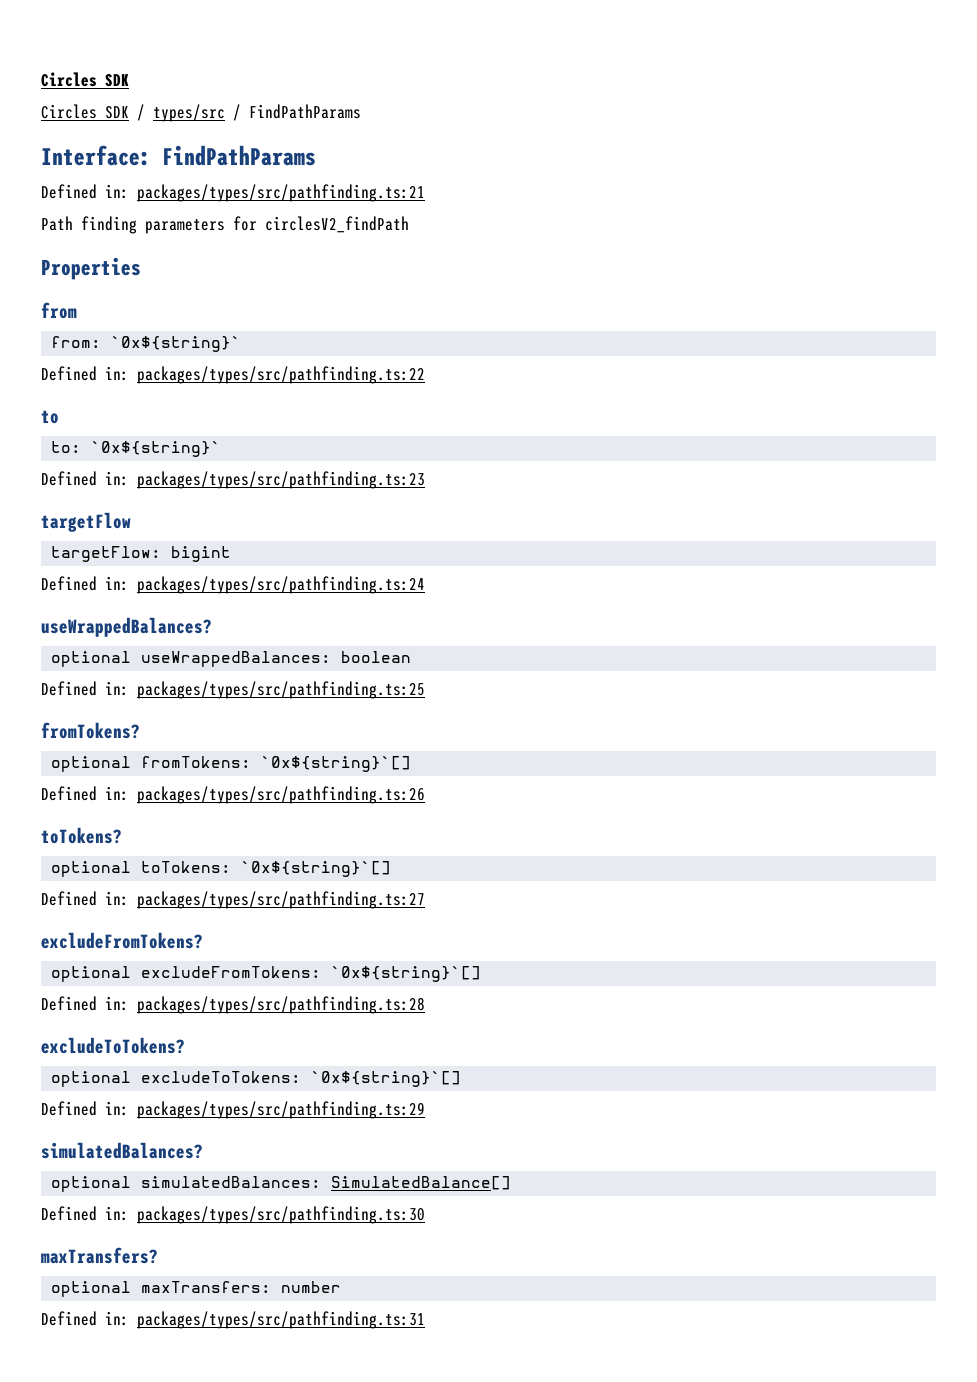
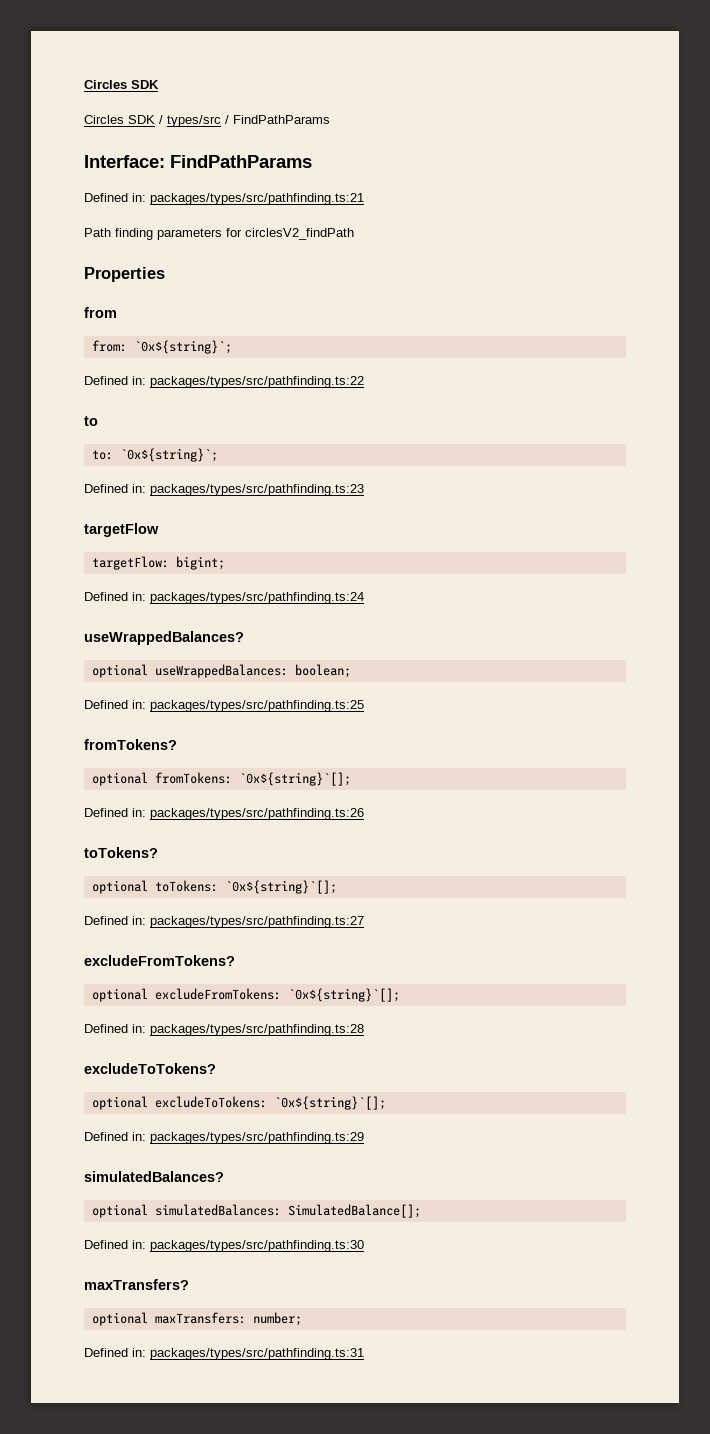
[111,336,242,352] `0x${string}` -> [133,340,232,354] `0x${string}`;
[91,441,222,457] `0x${string}` -> [119,448,218,462] `0x${string}`;
[171,546,232,562] bigint -> [175,556,225,570] bigint;
[341,651,412,663] boolean -> [294,664,351,678] boolean;
[261,756,412,772] `0x${string}`[] -> [238,772,351,786] `0x${string}`[];
[241,861,392,877] `0x${string}`[] -> [224,880,337,894] `0x${string}`[];
[331,966,482,982] `0x${string}`[] -> [287,988,400,1002] `0x${string}`[];
[311,1071,462,1087] `0x${string}`[] -> [273,1096,386,1110] `0x${string}`[];
[331,1176,512,1190] SimulatedBalance[] -> [287,1204,421,1218] SimulatedBalance[];
[281,1281,342,1293] number -> [252,1312,302,1326] number;

